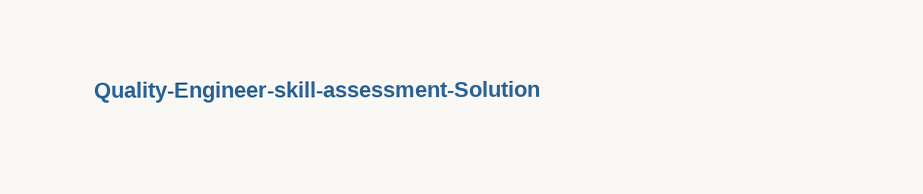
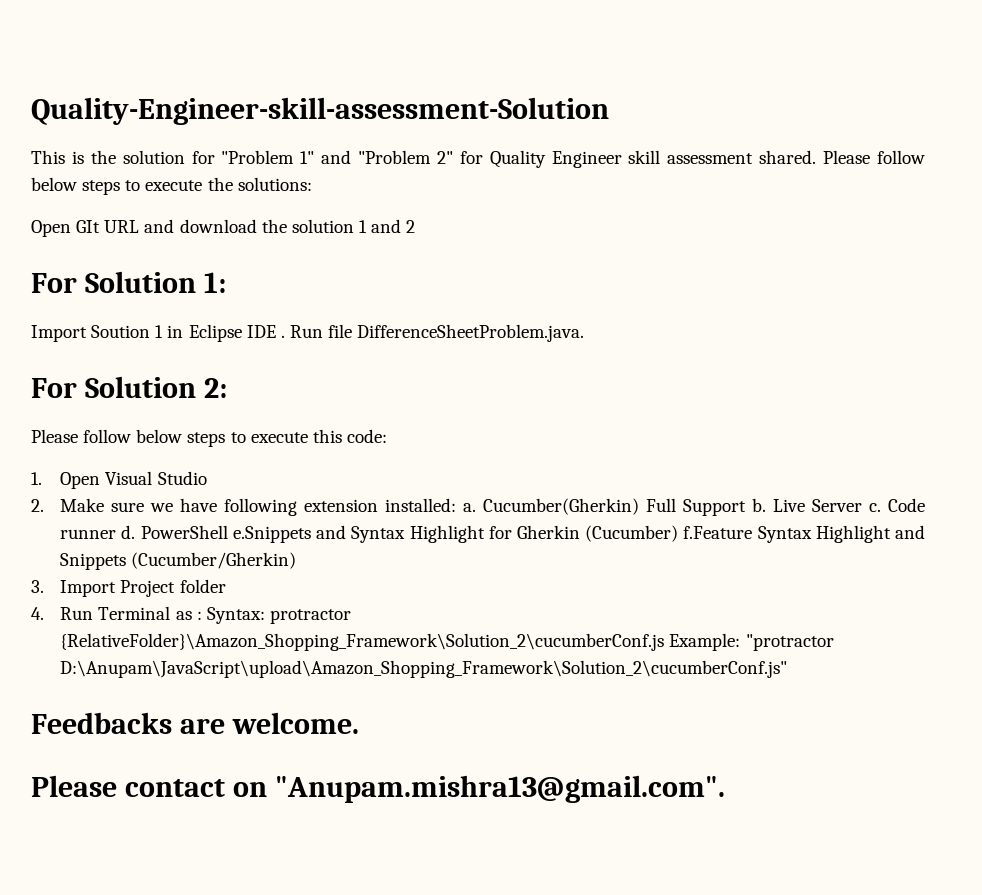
(541, 91) none -> [31,150,925,168] [31,177,312,195] [31,219,416,237] [31,271,226,293] [31,324,585,342] [31,376,227,398] [31,429,387,447] [31,471,207,489] [31,498,925,516] [60,525,926,543] [60,552,297,570] [31,579,226,597] [31,606,351,624] [60,633,834,651] [60,660,788,678] [31,712,359,734] [31,775,725,803] // This is the solution for "Problem 1" and "Problem 2" for Quality Engineer skill assessment shared. Please follow below steps to execute the solutions: // Open GIt URL and download the solution 1 and 2 // For Solution 1: // Import Soution 1 in Eclipse IDE . Run file DifferenceSheetProblem.java. // For Solution 2: // Please follow below steps to execute this code: // 1. Open Visual Studio // 2. Make sure we have following extension installed: a. Cucumber(Gherkin) Full Support b. Live Server c. Code runner d. PowerShell e.Snippets and Syntax Highlight for Gherkin (Cucumber) f.Feature Syntax Highlight and Snippets (Cucumber/Gherkin) // 3. Import Project folder // 4. Run Terminal as : Syntax: protractor {RelativeFolder}\Amazon_Shopping_Framework\Solution_2\cucumberConf.js Example: "protractor D:\Anupam\JavaScript\upload\Amazon_Shopping_Framework\Solution_2\cucumberConf.js" // Feedbacks are welcome. // Please contact on "Anupam.mishra13@gmail.com".

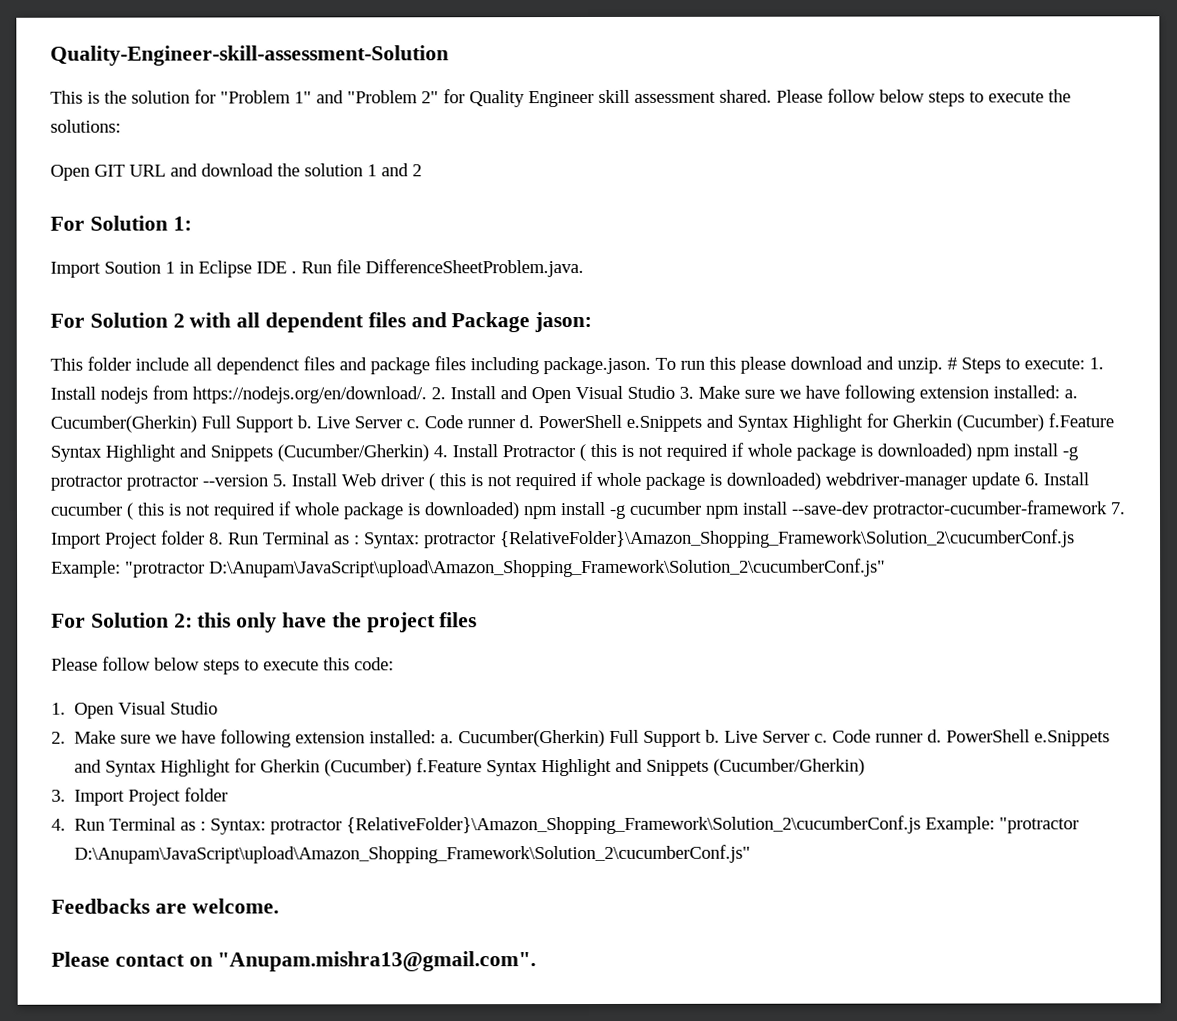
[76,220,101,233] GIt -> [94,164,125,177] GIT
[203,378,227,398] 2: -> [172,311,593,333] [50,356,1104,375] [50,384,1078,404] [50,413,1114,433] [50,442,1078,462] [50,471,1089,491] [50,500,1126,520] [51,529,1075,549] [51,558,886,578] [51,612,478,633] 2 with all dependent files and Package jason: // This folder include all dependenct files and package files including package.jason. To run this please download and unzip. # Steps to execute: 1. Install nodejs from https://nodejs.org/en/download/. 2. Install and Open Visual Studio 3. Make sure we have following extension installed: a. Cucumber(Gherkin) Full Support b. Live Server c. Code runner d. PowerShell e.Snippets and Syntax Highlight for Gherkin (Cucumber) f.Feature Syntax Highlight and Snippets (Cucumber/Gherkin) 4. Install Protractor ( this is not required if whole package is downloaded) npm install -g protractor protractor --version 5. Install Web driver ( this is not required if whole package is downloaded) webdriver-manager update 6. Install cucumber ( this is not required if whole package is downloaded) npm install -g cucumber npm install --save-dev protractor-cucumber-framework 7. Import Project folder 8. Run Terminal as : Syntax: protractor {RelativeFolder}\Amazon_Shopping_Framework\Solution_2\cucumberConf.js Example: "protractor D:\Anupam\JavaScript\upload\Amazon_Shopping_Framework\Solution_2\cucumberConf.js" // For Solution 2: this only have the project files

